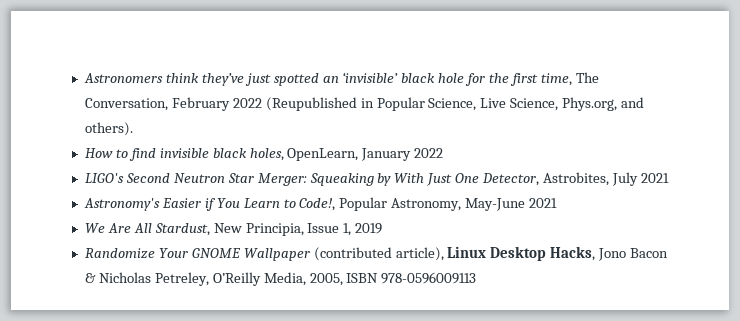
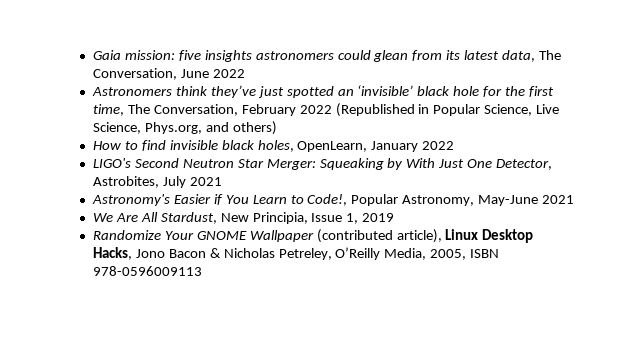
(83, 78) none -> [92,50,562,62] [92,68,245,80] Gaia mission: five insights astronomers could glean from its latest data, The Conversation, June 2022 //
[265,97,357,111] (Reupublished -> [335,103,415,117] (Republished
[84,122,133,136] others). -> [232,121,277,135] others)

